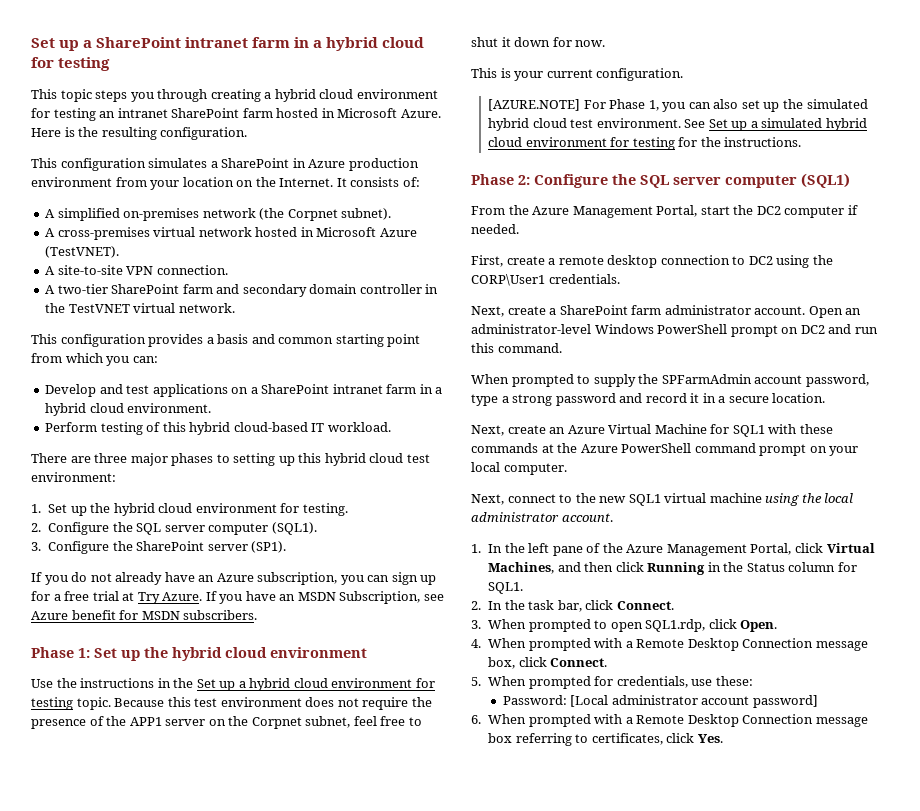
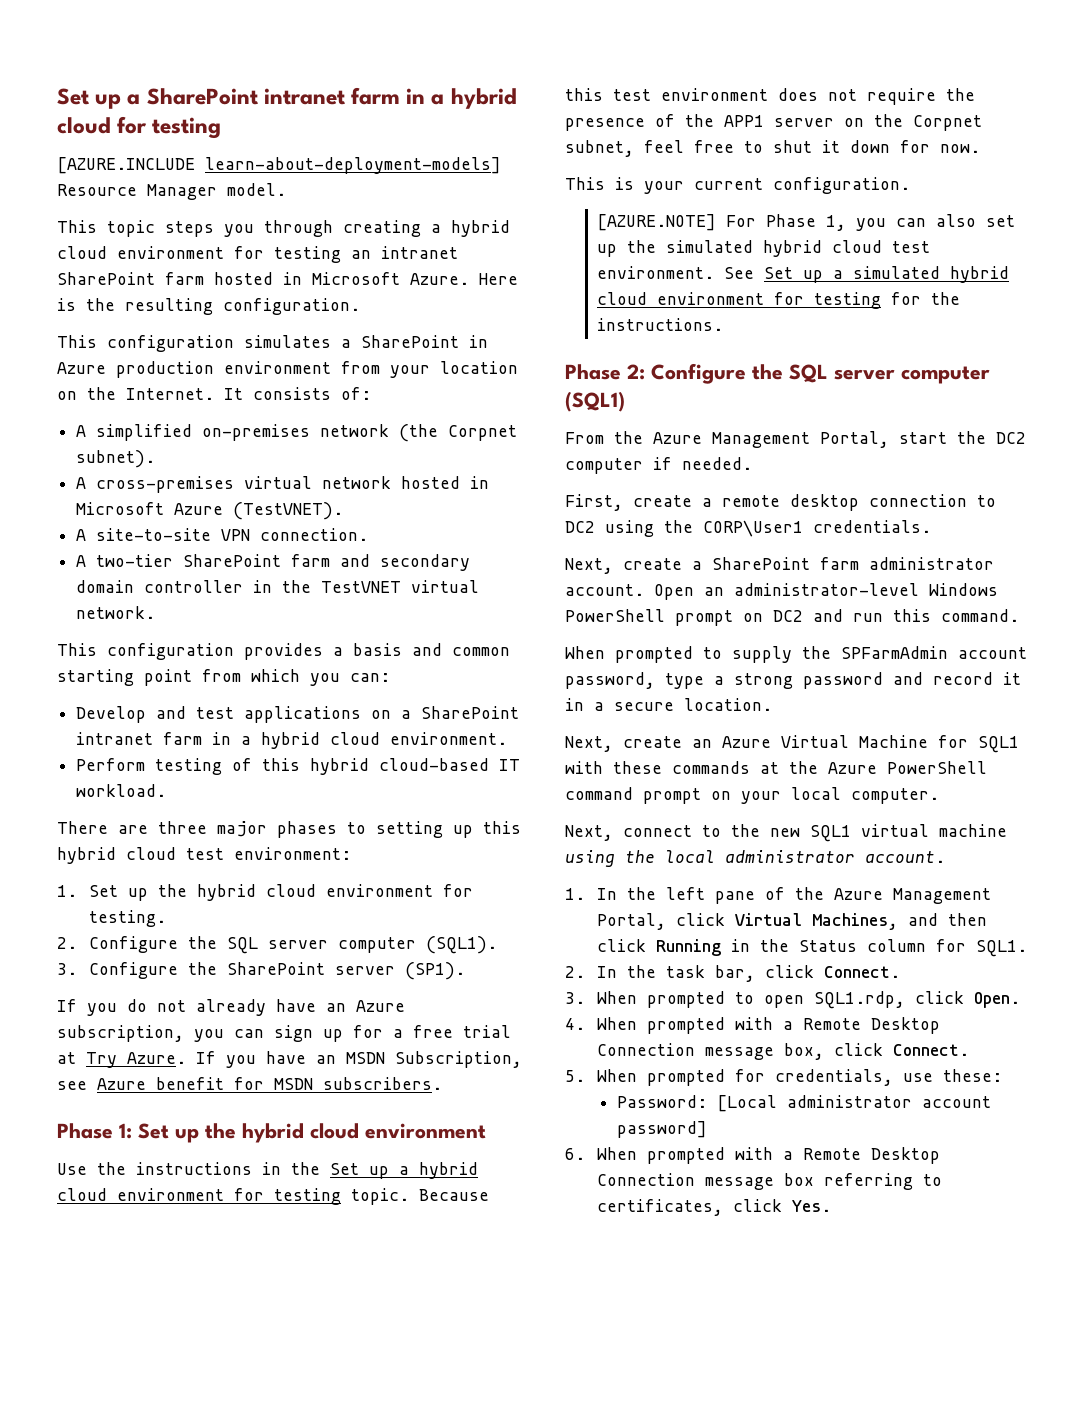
(111, 64) none -> [57,157,501,174] [57,183,286,200] // [AZURE.INCLUDE learn-about-deployment-models] Resource Manager model.

